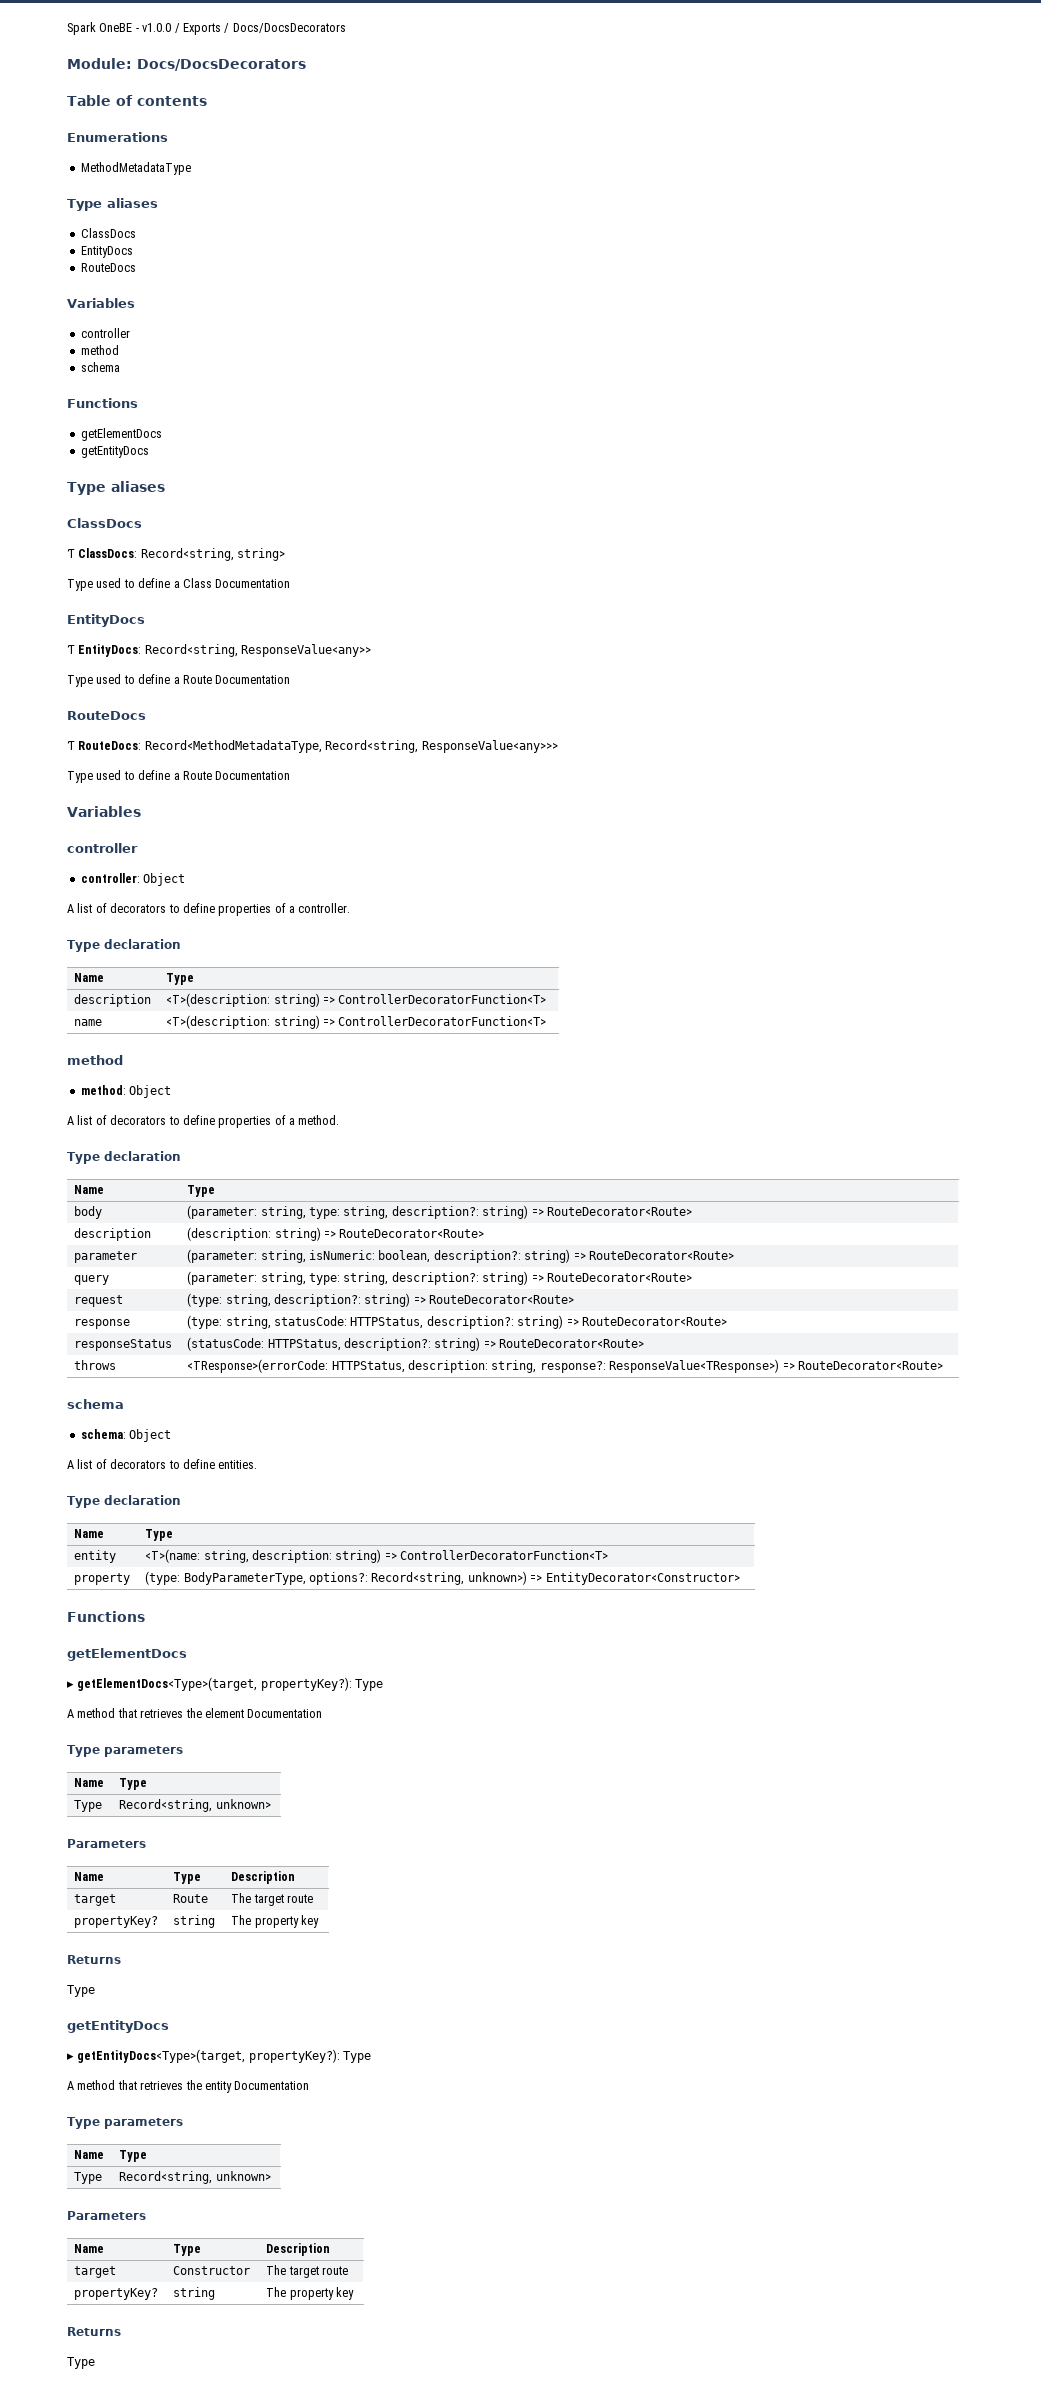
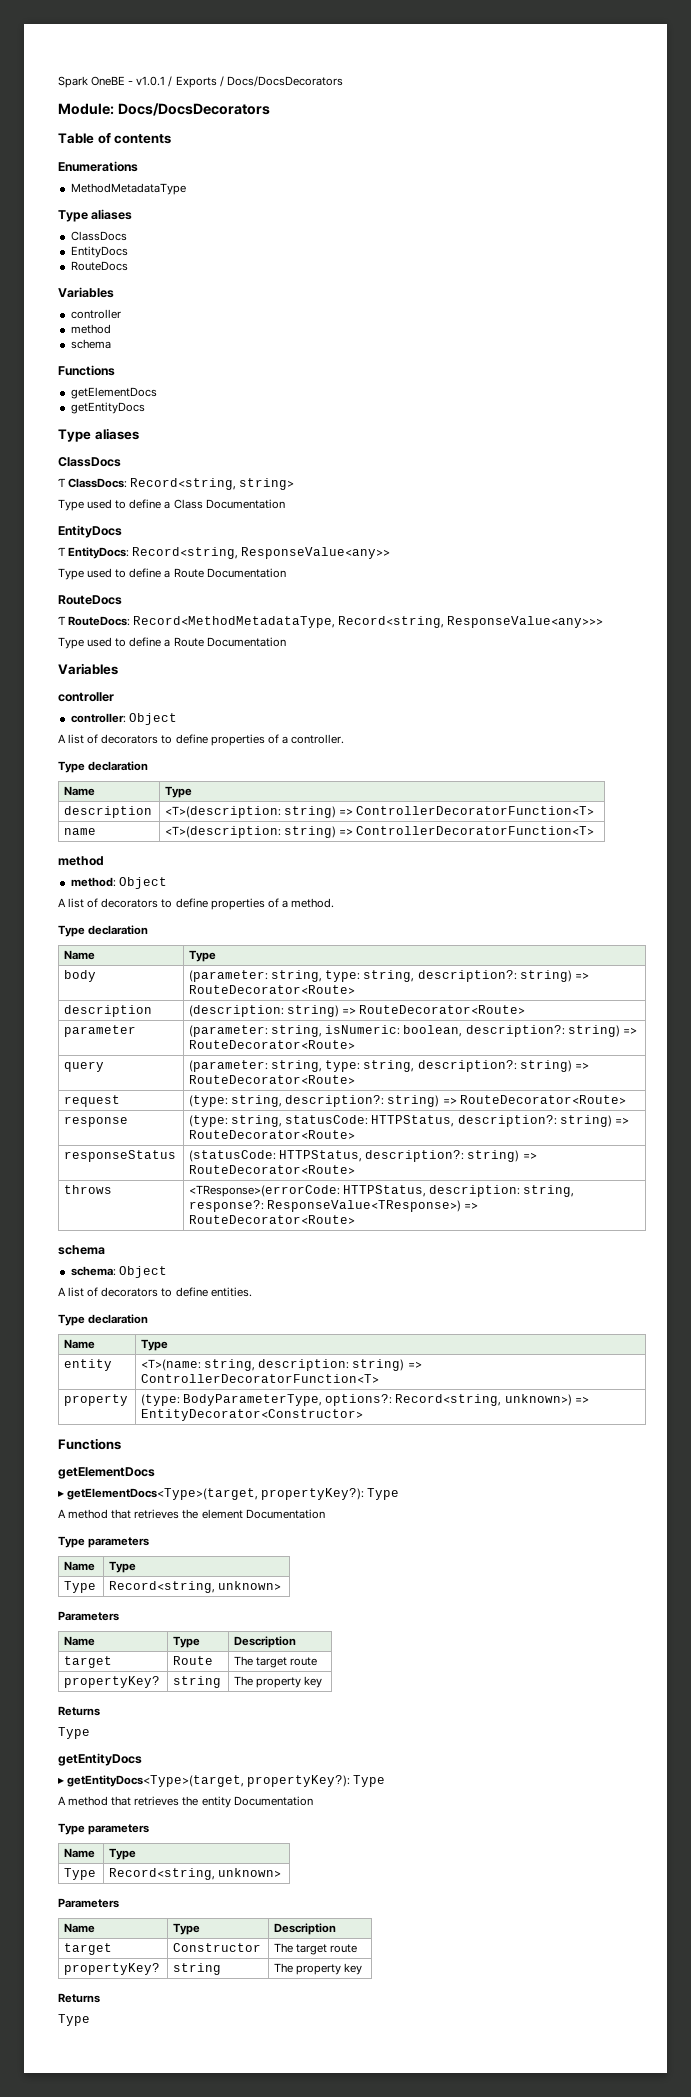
[142,23,172,32] v1.0.0 -> [136,76,166,86] v1.0.1

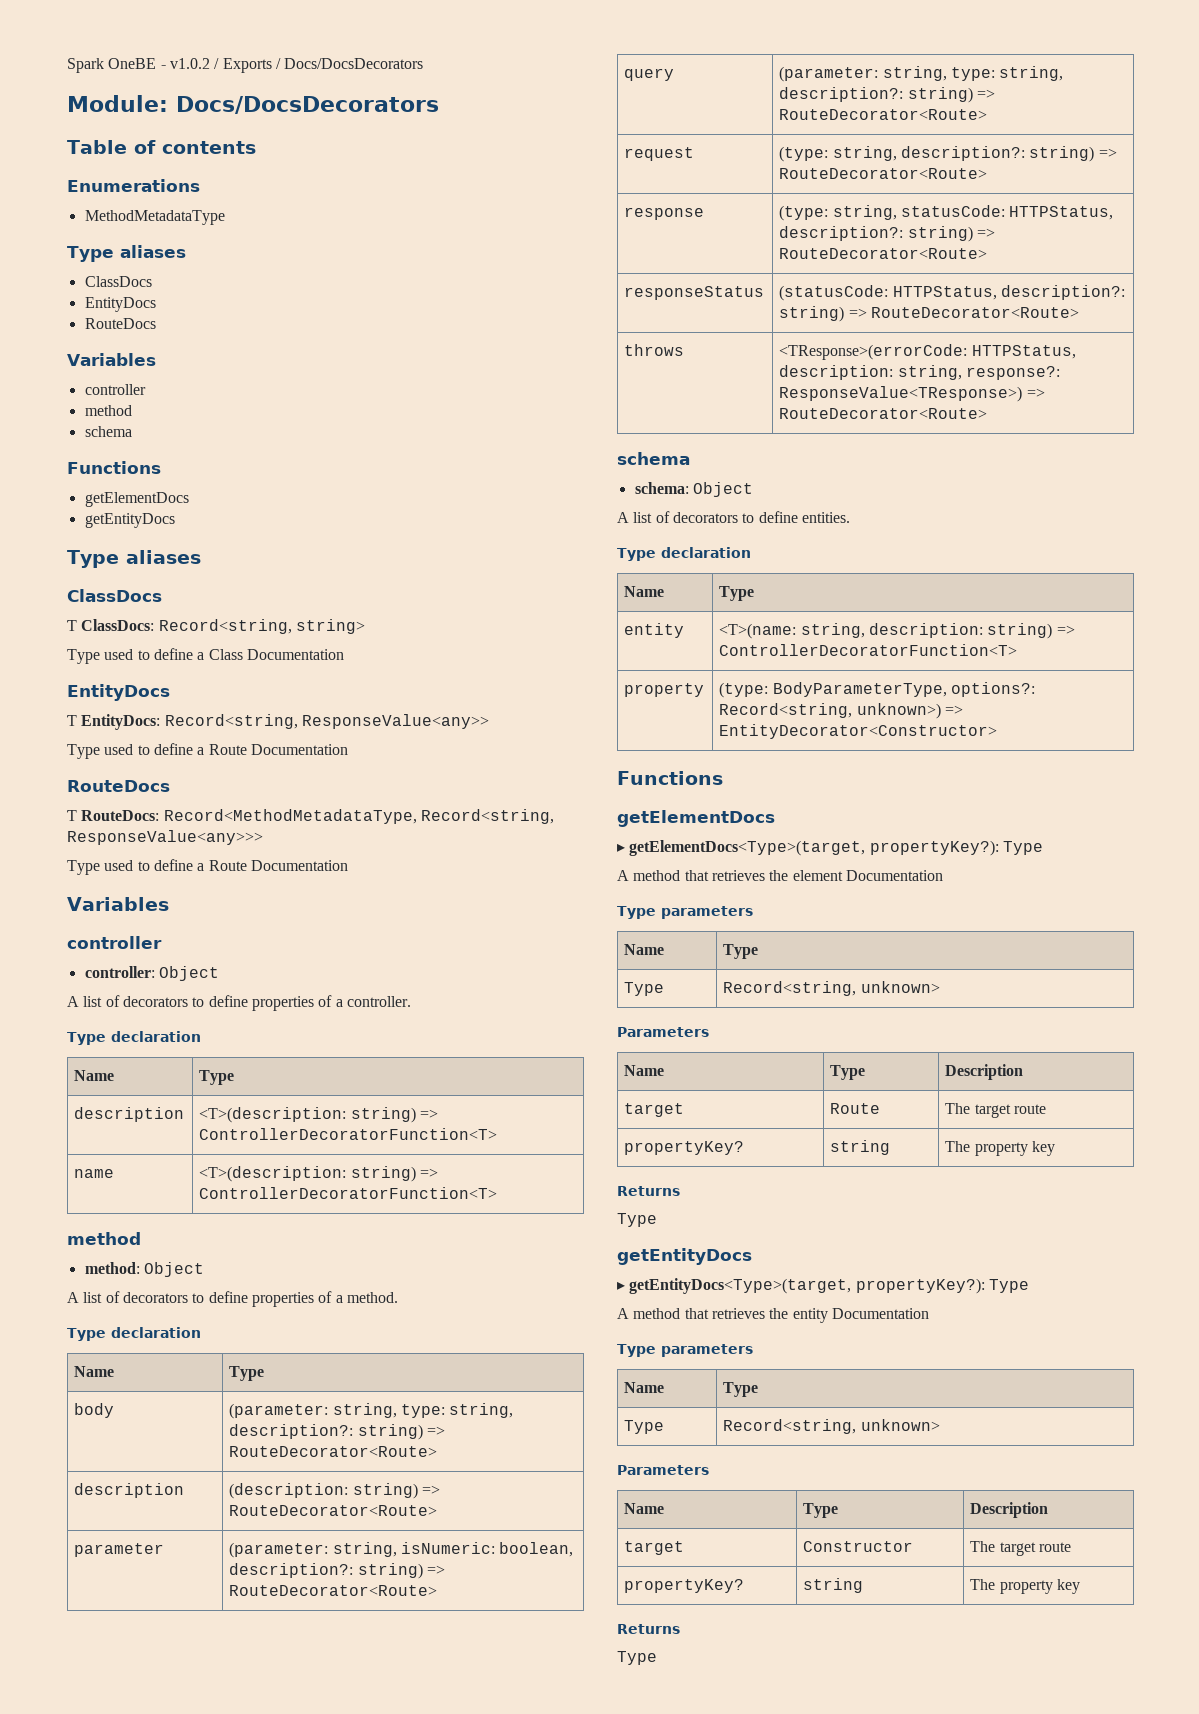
[136,76,166,86] v1.0.1 -> [169,58,210,69] v1.0.2

